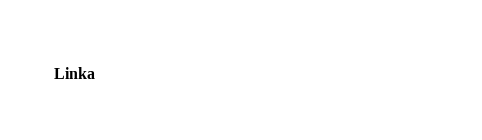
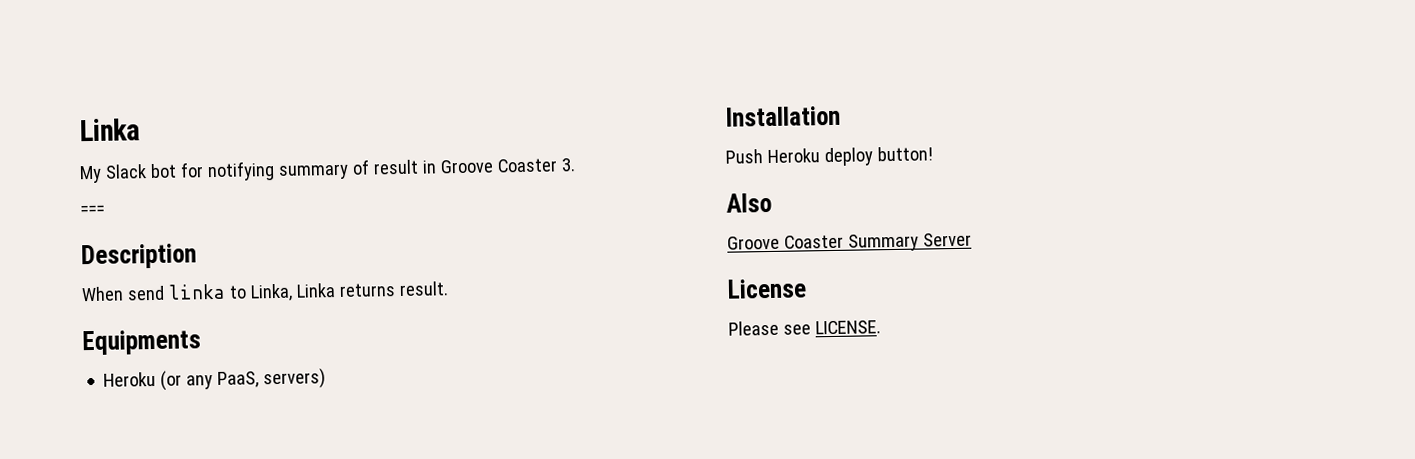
[54,67,95,79] Linka -> [79,118,140,142] [79,158,576,184] [80,204,105,216] [81,243,197,270] [81,281,449,302] [82,329,201,356] [103,368,327,391] [725,105,841,127] [725,146,933,167] [726,192,772,213] [727,232,972,252] [727,278,807,299] [728,320,881,336] Linka // My Slack bot for notifying summary of result in Groove Coaster 3. // === // Description // When send linka to Linka, Linka returns result. // Equipments // Heroku (or any PaaS, servers) // Installation // Push Heroku deploy button! // Also // Groove Coaster Summary Server // License // Please see LICENSE.

